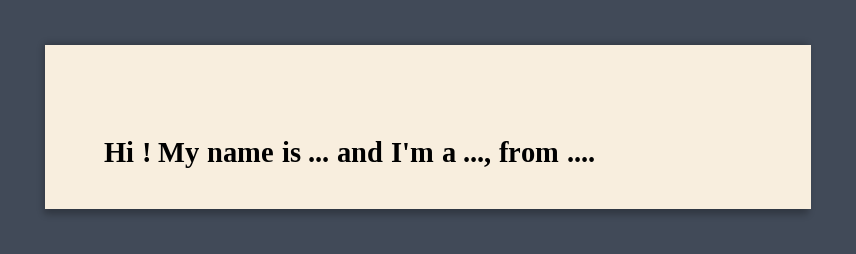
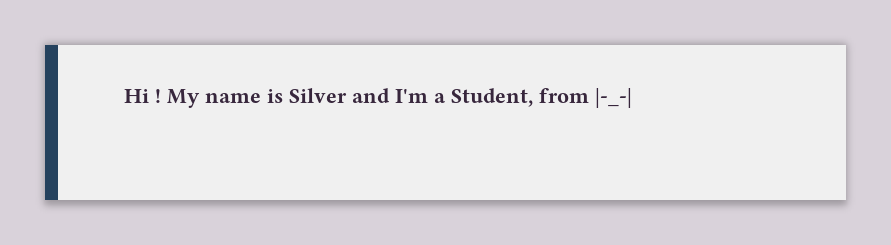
[308,157,330,162] ... -> [289,88,347,103] Silver
[463,141,595,167] ..., from .... -> [451,88,632,108] Student, from |-_-|

